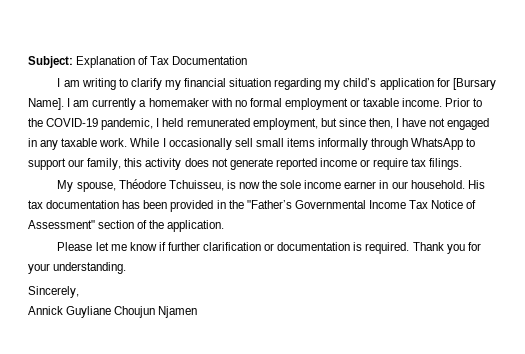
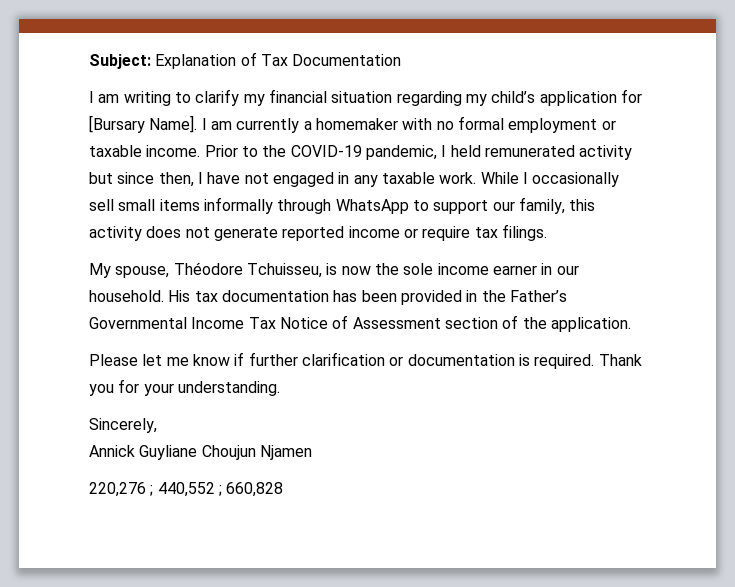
[252,118,318,130] employment, -> [579,145,633,160] activity
[246,200,292,209] "Father’s -> [509,290,567,302] Father’s
[28,220,95,229] Assessment" -> [352,317,441,329] Assessment
(198, 312) none -> [89,482,284,497] // 220,276 ; 440,552 ; 660,828

